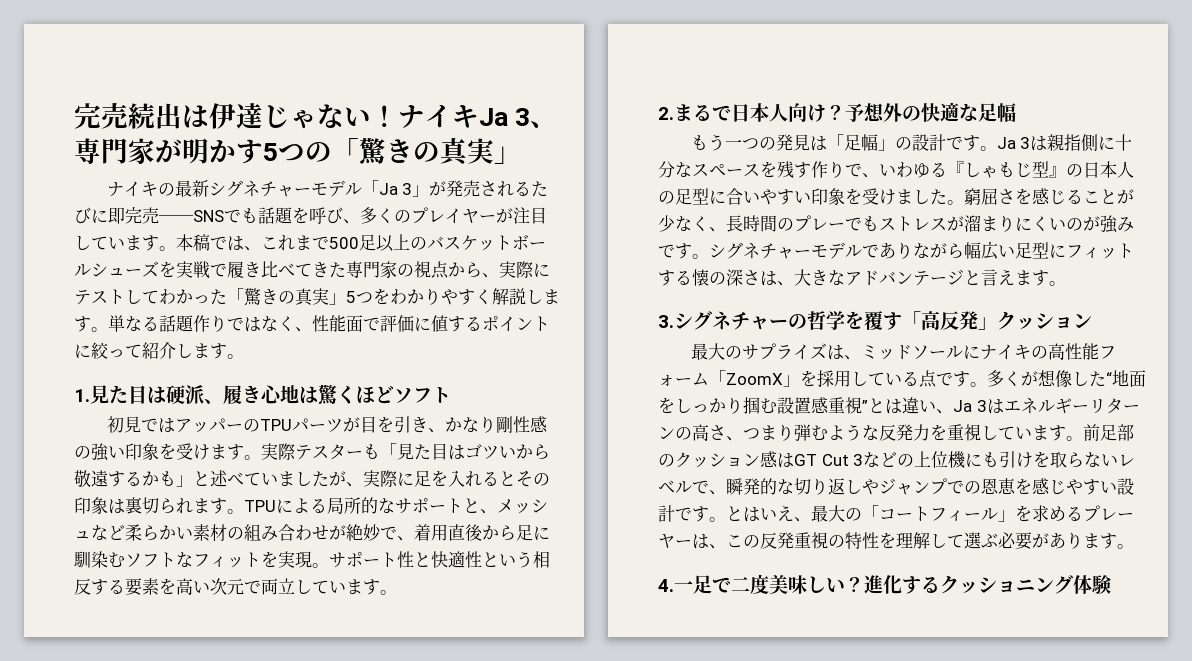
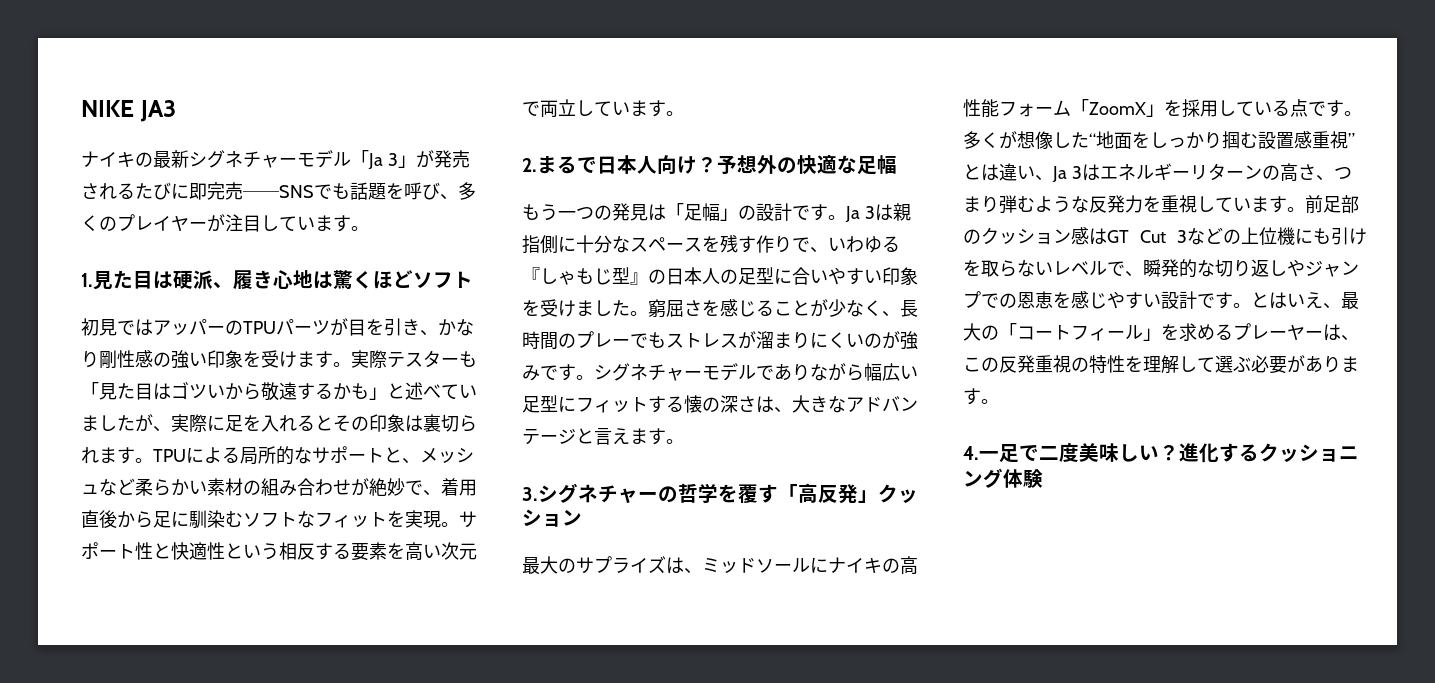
[74,103,558,129] [74,138,521,166] 完売続出は伊達じゃない！ナイキJa 3、専門家が明かす5つの「驚きの真実」 -> [81,100,176,122] NIKE JA3
[176,234,546,252] [74,261,550,279] [74,288,560,306] [74,315,550,332] [74,342,244,359] 本稿では、これまで500足以上のバスケットボールシューズを実戦で履き比べてきた専門家の視点から、実際にテストしてわかった「驚きの真実」5つをわかりやすく解説します。単なる話題作りではなく、性能面で評価に値するポイントに絞って紹介します。 -> (369, 228) none

